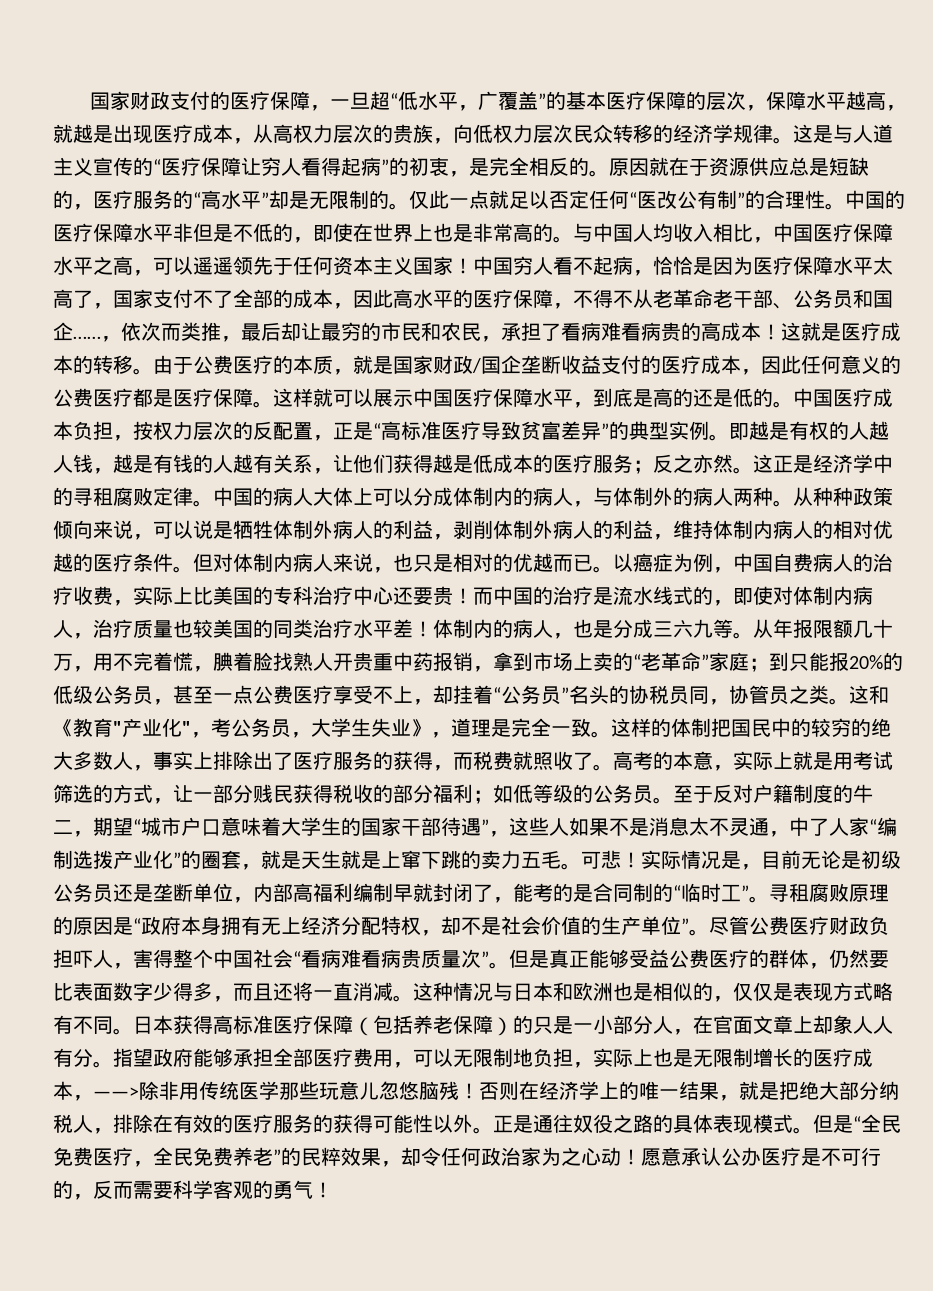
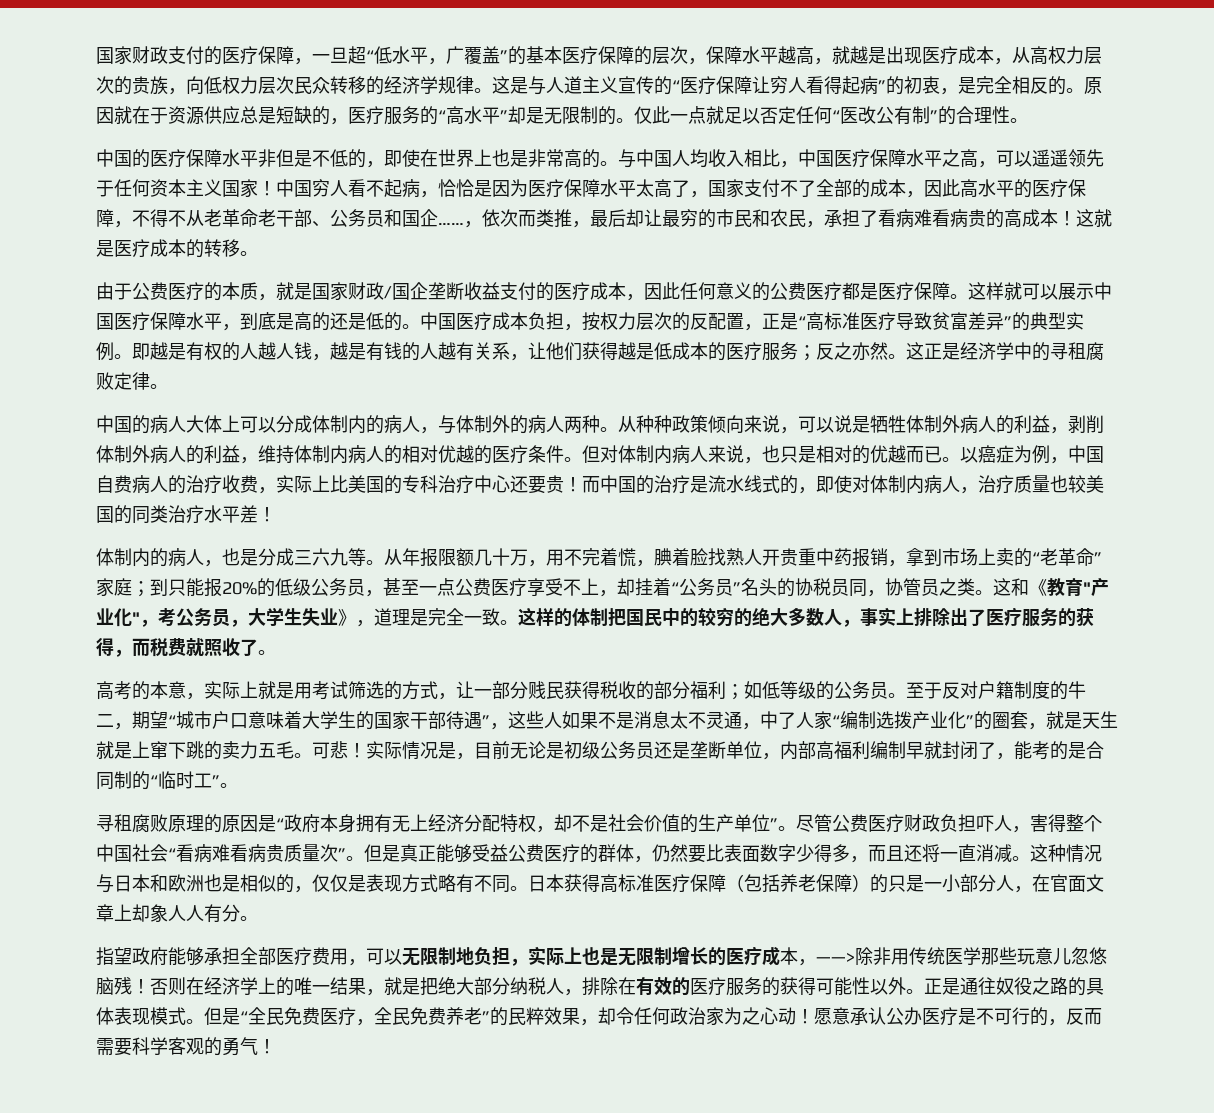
(845, 206) none -> (1028, 120) //
(153, 371) none -> (258, 253) //
(213, 503) none -> (168, 386) //
(433, 629) none -> (276, 514) //
(613, 767) none -> (276, 652) //
(769, 899) none -> (238, 785) //
(113, 1064) none -> (258, 918) //

